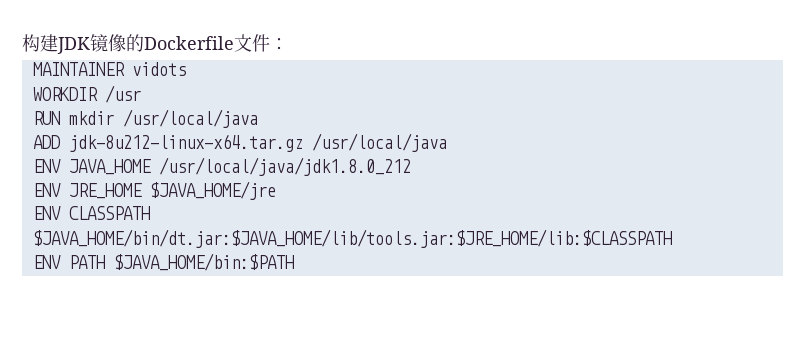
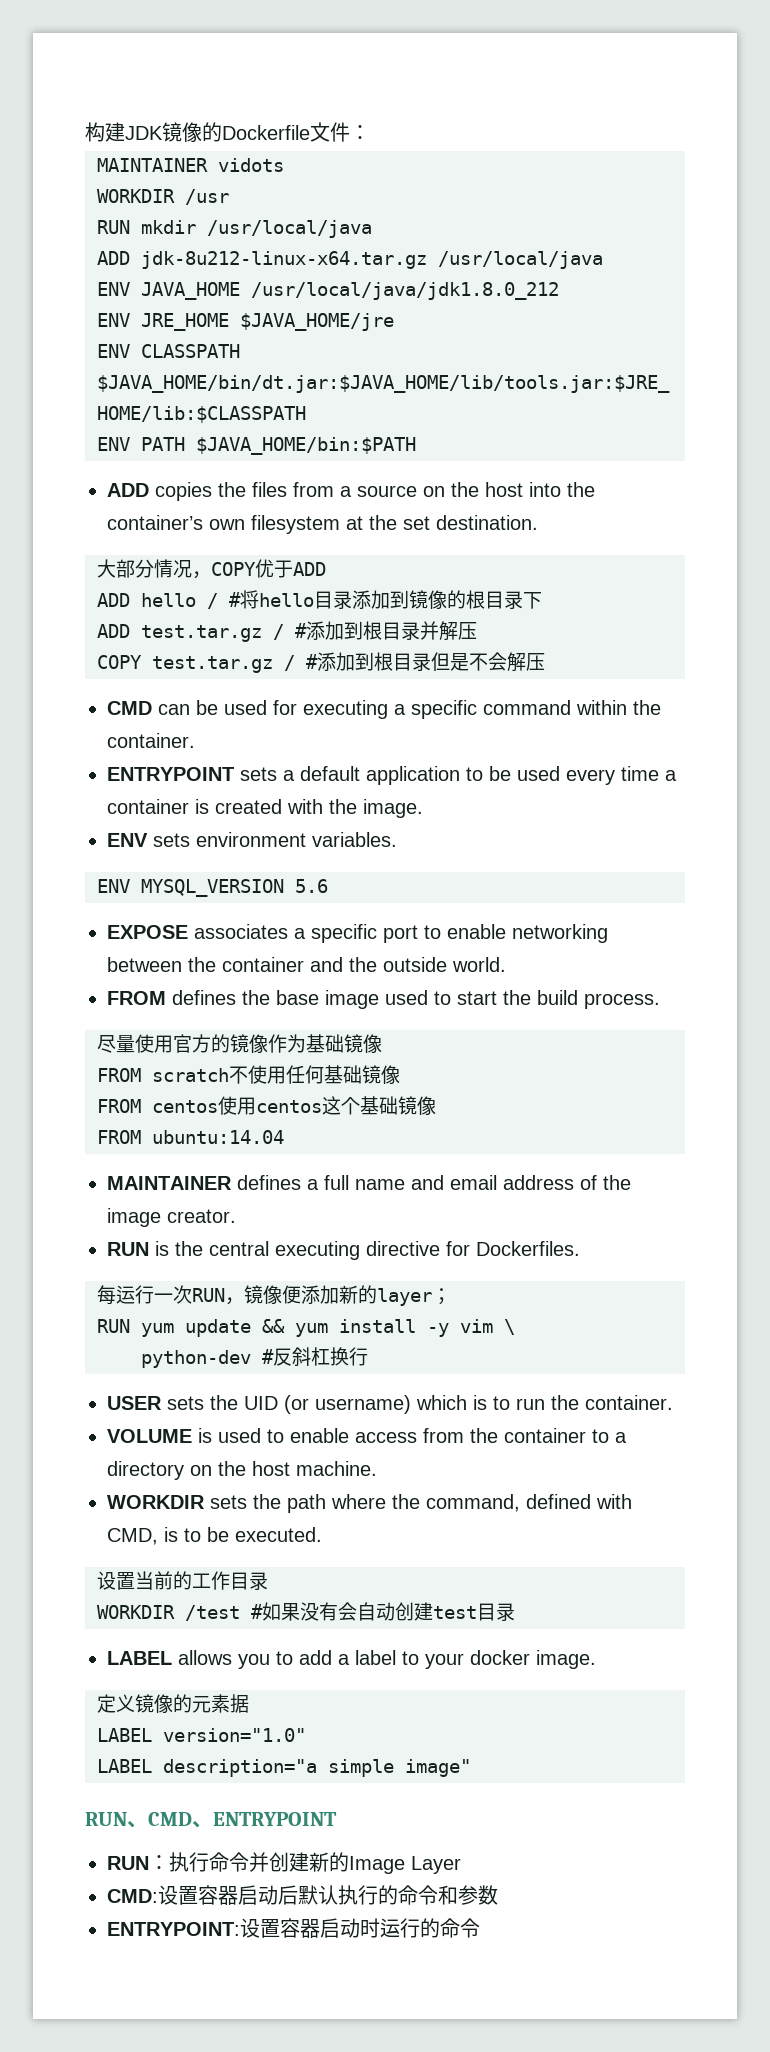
(294, 262) none -> [107,482,595,501] [107,515,538,534] [97,559,326,579] [97,590,542,609] [97,621,477,642] [97,652,545,673] [107,700,661,719] [107,733,195,748] [107,766,677,785] [107,799,423,818] [107,832,397,847] [97,879,328,897] [107,924,608,943] [107,957,506,972] [107,990,660,1009] [97,1034,382,1053] [97,1065,400,1084] [97,1096,436,1115] [97,1130,284,1144] [107,1175,631,1190] [107,1208,236,1227] [107,1241,580,1260] [97,1285,451,1306] [97,1319,515,1337] [141,1347,368,1368] [107,1395,673,1414] [107,1428,627,1443] [107,1461,377,1480] [107,1494,632,1513] [107,1527,322,1545] [97,1571,268,1590] [97,1602,515,1621] [107,1650,596,1669] [97,1694,249,1713] [97,1728,306,1742] [97,1759,471,1777] [85,1812,337,1828] [107,1852,461,1874] [107,1885,498,1905] [107,1918,480,1938] // ADD copies the files from a source on the host into the container’s own filesystem at the set destination. // 大部分情况，COPY优于ADD // ADD hello / #将hello目录添加到镜像的根目录下 // ADD test.tar.gz / #添加到根目录并解压 // COPY test.tar.gz / #添加到根目录但是不会解压 // CMD can be used for executing a specific command within the container. // ENTRYPOINT sets a default application to be used every time a container is created with the image. // ENV sets environment variables. // ENV MYSQL_VERSION 5.6 // EXPOSE associates a specific port to enable networking between the container and the outside world. // FROM defines the base image used to start the build process. // 尽量使用官方的镜像作为基础镜像 // FROM scratch不使用任何基础镜像 // FROM centos使用centos这个基础镜像 // FROM ubuntu:14.04 // MAINTAINER defines a full name and email address of the image creator. // RUN is the central executing directive for Dockerfiles. // 每运行一次RUN，镜像便添加新的layer； // RUN yum update && yum install -y vim \ // python-dev #反斜杠换行 // USER sets the UID (or username) which is to run the container. // VOLUME is used to enable access from the container to a directory on the host machine. // WORKDIR sets the path where the command, defined with CMD, is to be executed. // 设置当前的工作目录 // WORKDIR /test #如果没有会自动创建test目录 // LABEL allows you to add a label to your docker image. // 定义镜像的元素据 // LABEL version="1.0" // LABEL description="a simple image" // RUN、CMD、ENTRYPOINT // RUN：执行命令并创建新的Image Layer // CMD:设置容器启动后默认执行的命令和参数 // ENTRYPOINT:设置容器启动时运行的命令

